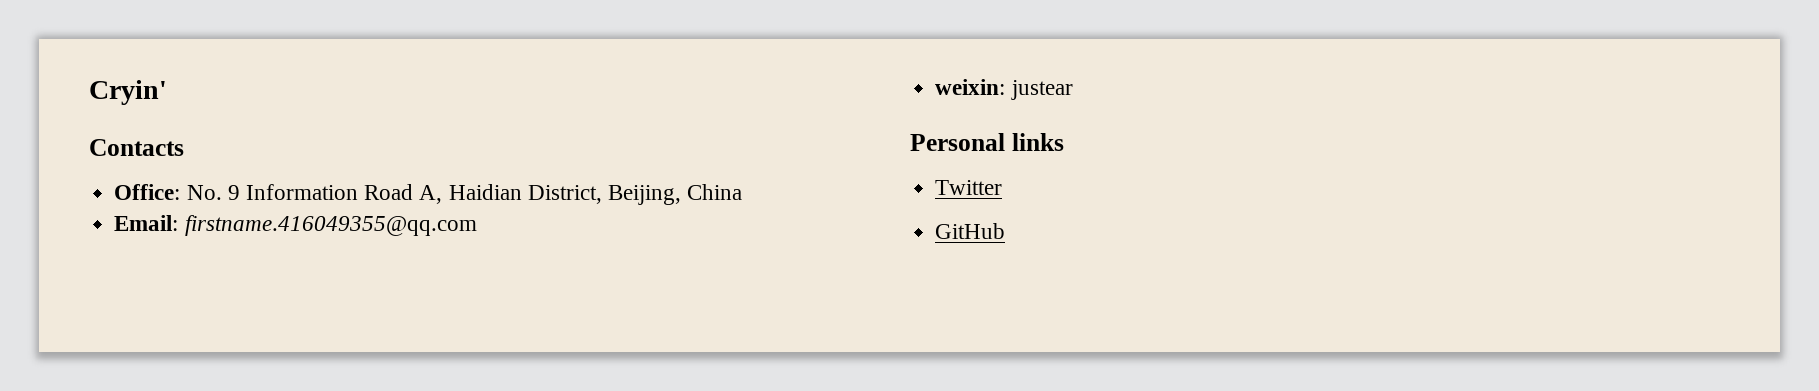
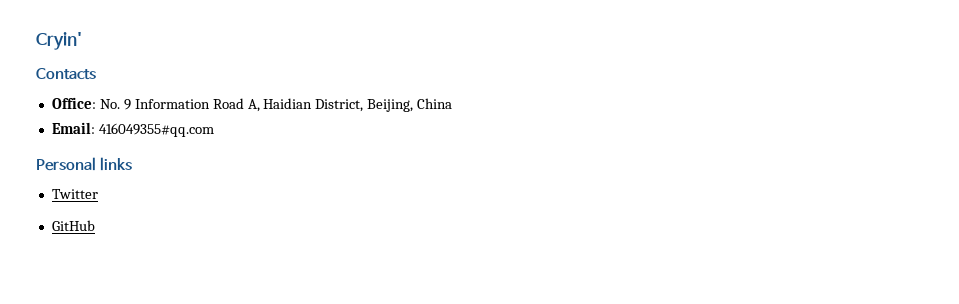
[184,215,477,236] [935,79,1073,100] firstname.416049355@qq.com // weixin: justear -> [98,123,214,137] 416049355#qq.com

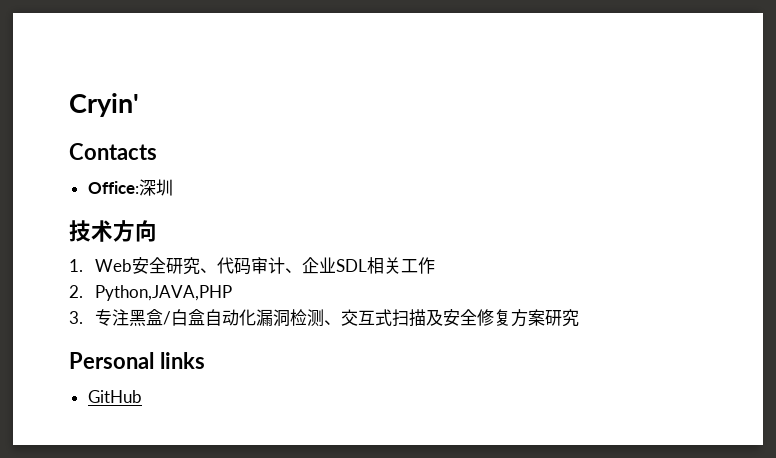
[99,98,453,112] [51,122,214,137] No. 9 Information Road A, Haidian District, Beijing, China // Email: 416049355#qq.com -> [138,179,173,196] [69,220,157,242] [69,257,435,275] [69,285,232,301] [69,309,579,327] 深圳 // 技术方向 // 1. Web安全研究、代码审计、企业SDL相关工作 // 2. Python,JAVA,PHP // 3.专注黑盒/白盒自动化漏洞检测、交互式扫描及安全修复方案研究
[51,189,98,199] // Twitter -> (205, 360) none

